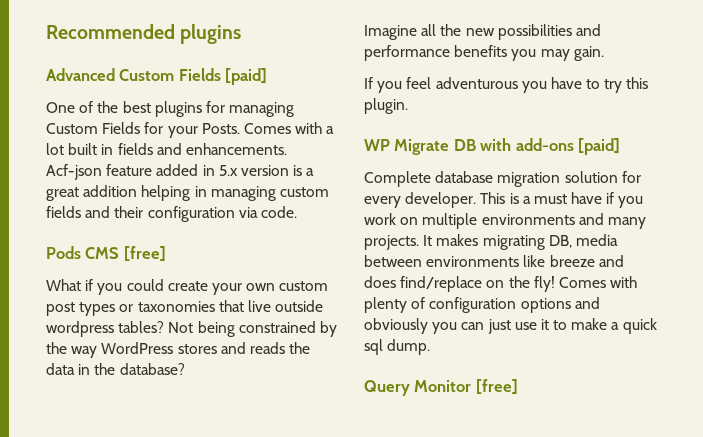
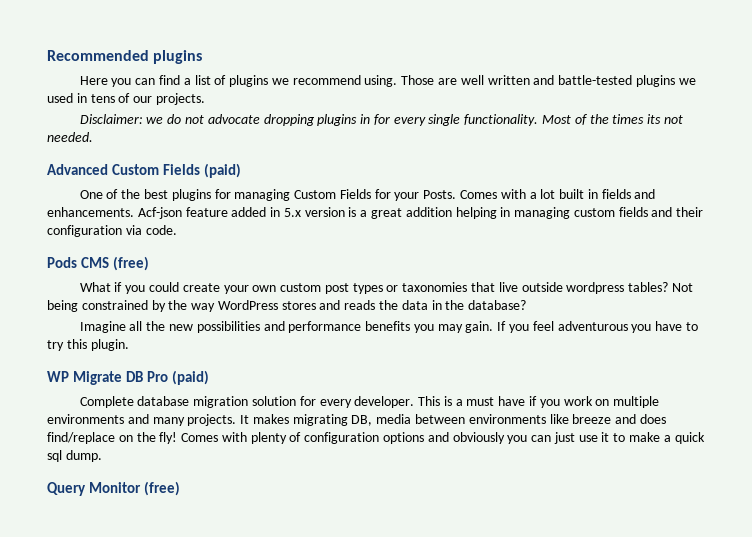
(242, 34) none -> [79,75,696,87] [47,93,205,105] [79,114,683,126] [47,132,93,142] // Here you can find a list of plugins we recommend using. Those are well written and battle-tested plugins we used in tens of our projects. // Disclaimer: we do not advocate dropping plugins in for every single functionality. Most of the times its not needed.
[225,68,268,85] [paid] -> [203,163,241,178] (paid)
[123,246,166,262] [free] -> [112,256,149,271] (free)
(604, 53) // -> (494, 327) none
[480,138,621,155] with add-ons [paid] -> [146,370,209,385] Pro (paid)
[475,379,518,395] [free] -> [143,481,180,496] (free)

